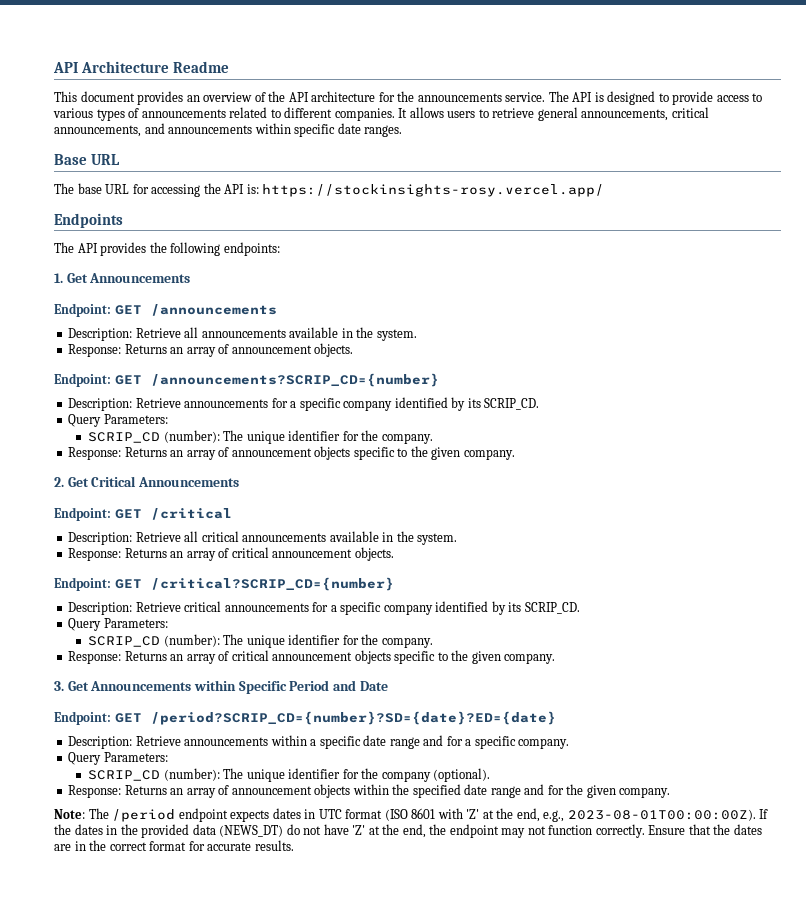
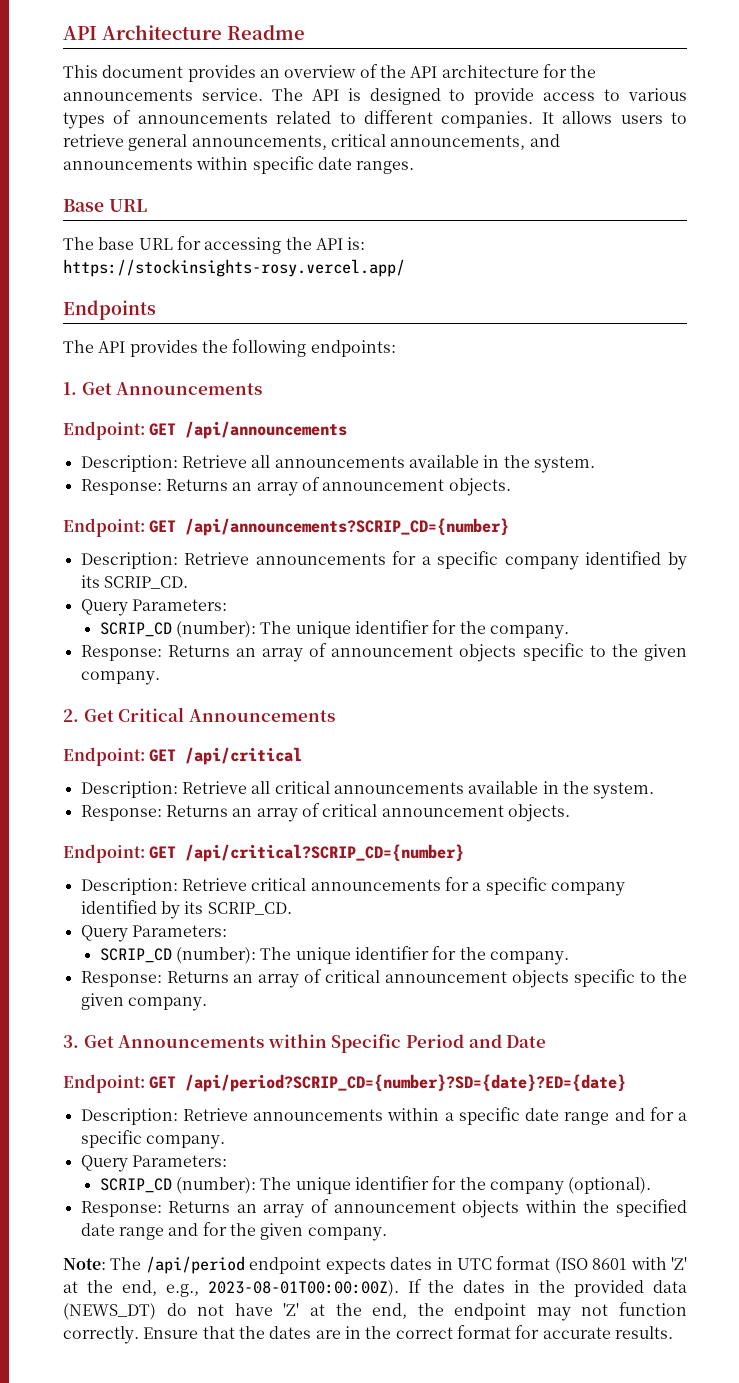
[150,304,277,316] /announcements -> [185,421,348,439] /api/announcements
[150,373,439,387] /announcements?SCRIP_CD={number} -> [185,518,510,536] /api/announcements?SCRIP_CD={number}
[150,508,232,520] /critical -> [185,747,303,765] /api/critical
[150,577,394,591] /critical?SCRIP_CD={number} -> [185,844,465,862] /api/critical?SCRIP_CD={number}
[150,711,556,725] /period?SCRIP_CD={number}?SD={date}?ED={date} -> [185,1074,627,1092] /api/period?SCRIP_CD={number}?SD={date}?ED={date}
[112,809,176,822] /period -> [145,1256,245,1274] /api/period

